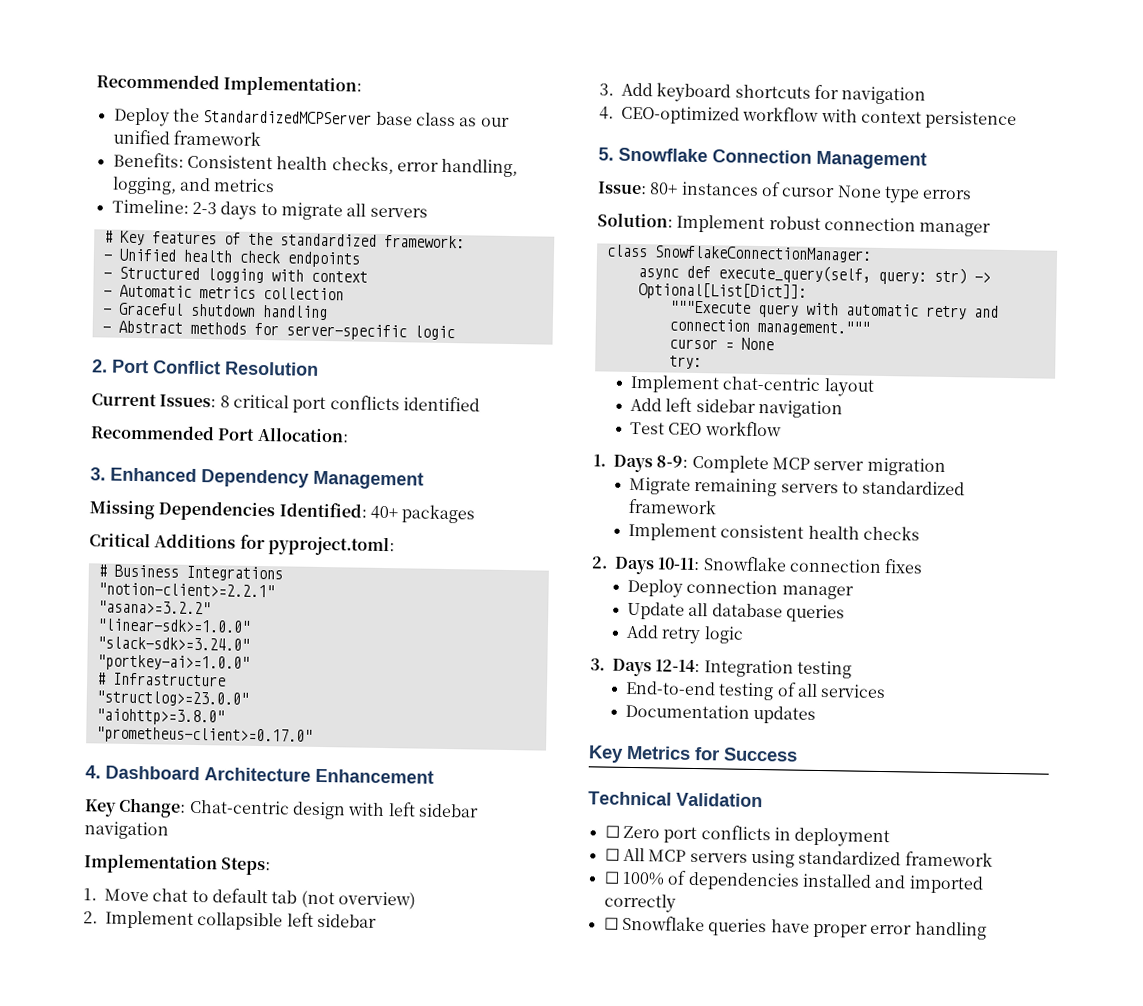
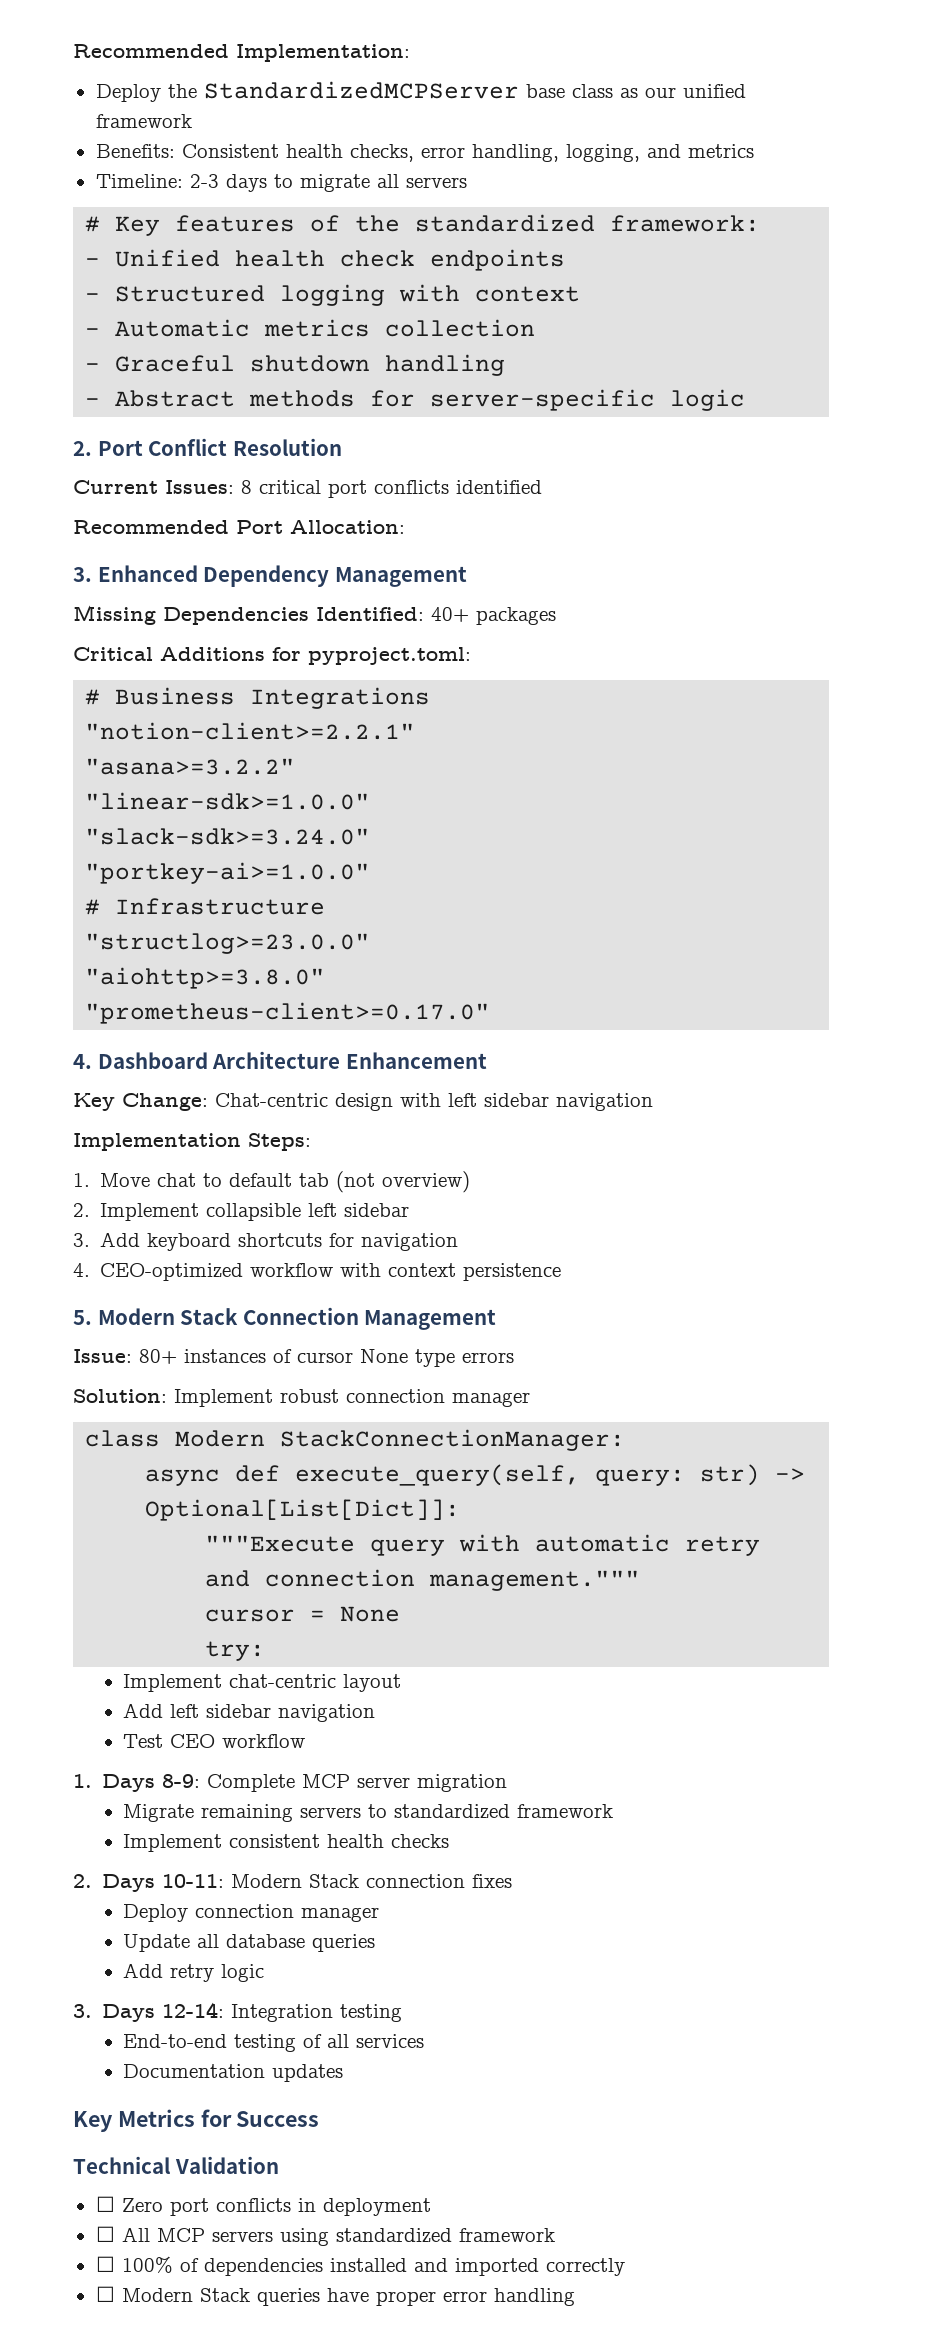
[618,147,708,163] Snowflake -> [97,1308,239,1325] Modern Stack
[653,245,872,263] SnowflakeConnectionManager: -> [175,1429,626,1451] Modern StackConnectionManager:
[702,556,787,572] Snowflake -> [231,1874,360,1888] Modern Stack
[621,915,705,932] Snowflake -> [121,2288,250,2302] Modern Stack

